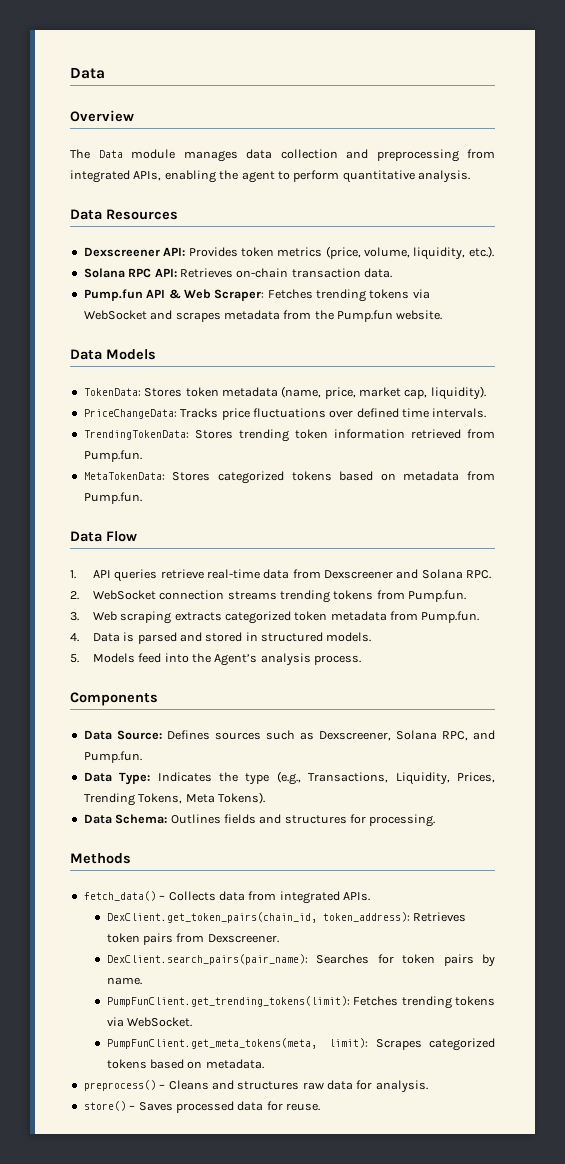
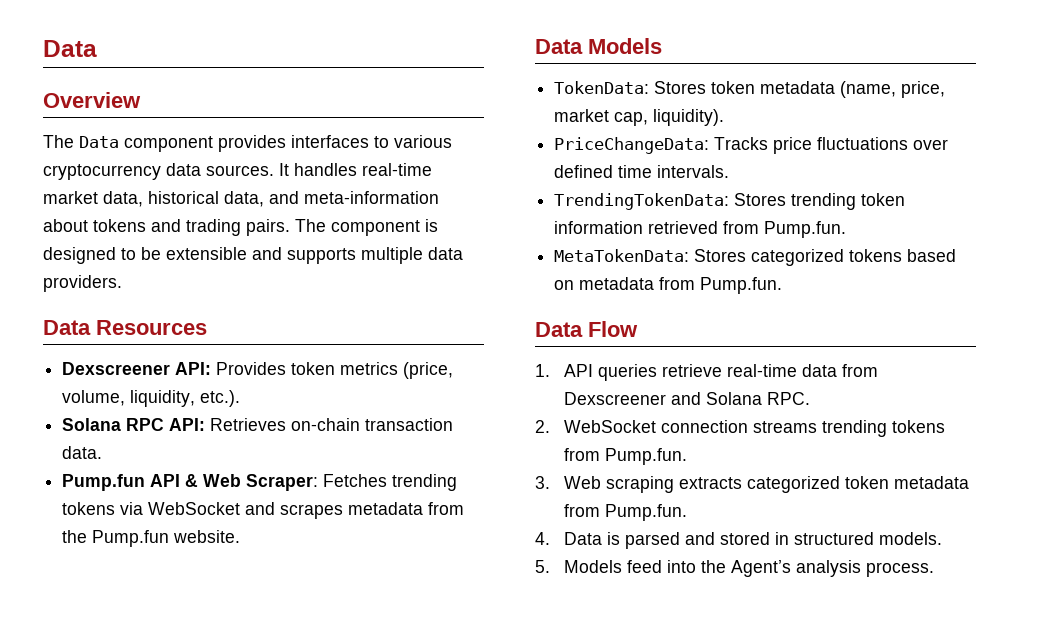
[131,149,495,162] [70,170,470,183] module manages data collection and preprocessing from integrated APIs, enabling the agent to perform quantitative analysis. -> [124,135,452,152] [43,163,432,180] [43,191,439,207] [43,219,438,236] [43,247,463,264] [43,275,122,292] component provides interfaces to various cryptocurrency data sources. It handles real-time market data, historical data, and meta-information about tokens and trading pairs. The component is designed to be extensible and supports multiple data providers.
[70,692,158,706] [83,730,495,741] [83,751,142,763] [83,771,495,785] [83,792,265,806] [83,814,436,827] [70,853,131,864] [83,891,370,904] [106,912,466,923] [106,933,279,945] [106,954,495,967] [106,977,142,985] [106,996,496,1009] [106,1017,192,1027] [106,1038,496,1051] [106,1059,264,1069] [83,1080,428,1093] [83,1101,320,1113] // Components // Data Source: Defines sources such as Dexscreener, Solana RPC, and Pump.fun. // Data Type: Indicates the type (e.g., Transactions, Liquidity, Prices, Trending Tokens, Meta Tokens). // Data Schema: Outlines fields and structures for processing. // Methods // fetch_data() – Collects data from integrated APIs. // DexClient.get_token_pairs(chain_id, token_address): Retrieves token pairs from Dexscreener. // DexClient.search_pairs(pair_name): Searches for token pairs by name. // PumpFunClient.get_trending_tokens(limit): Fetches trending tokens via WebSocket. // PumpFunClient.get_meta_tokens(meta, limit): Scrapes categorized tokens based on metadata. // preprocess() – Cleans and structures raw data for analysis. // store() – Saves processed data for reuse. -> (935, 569) none

